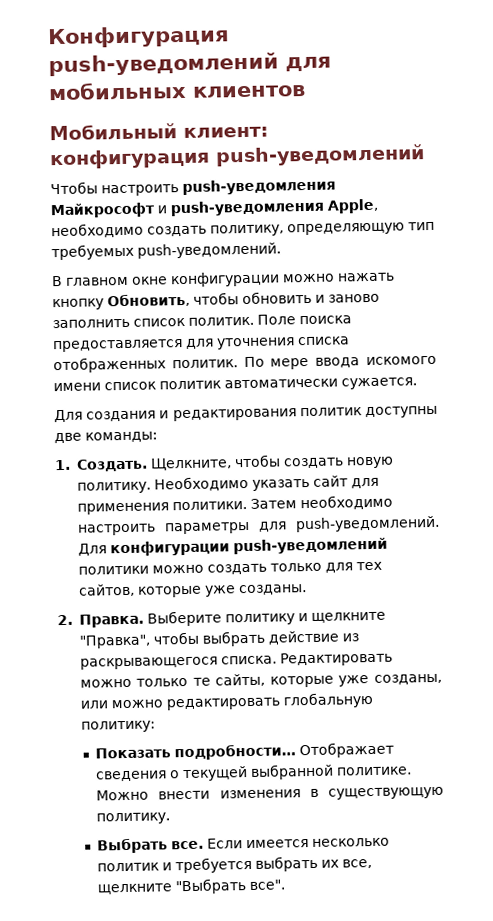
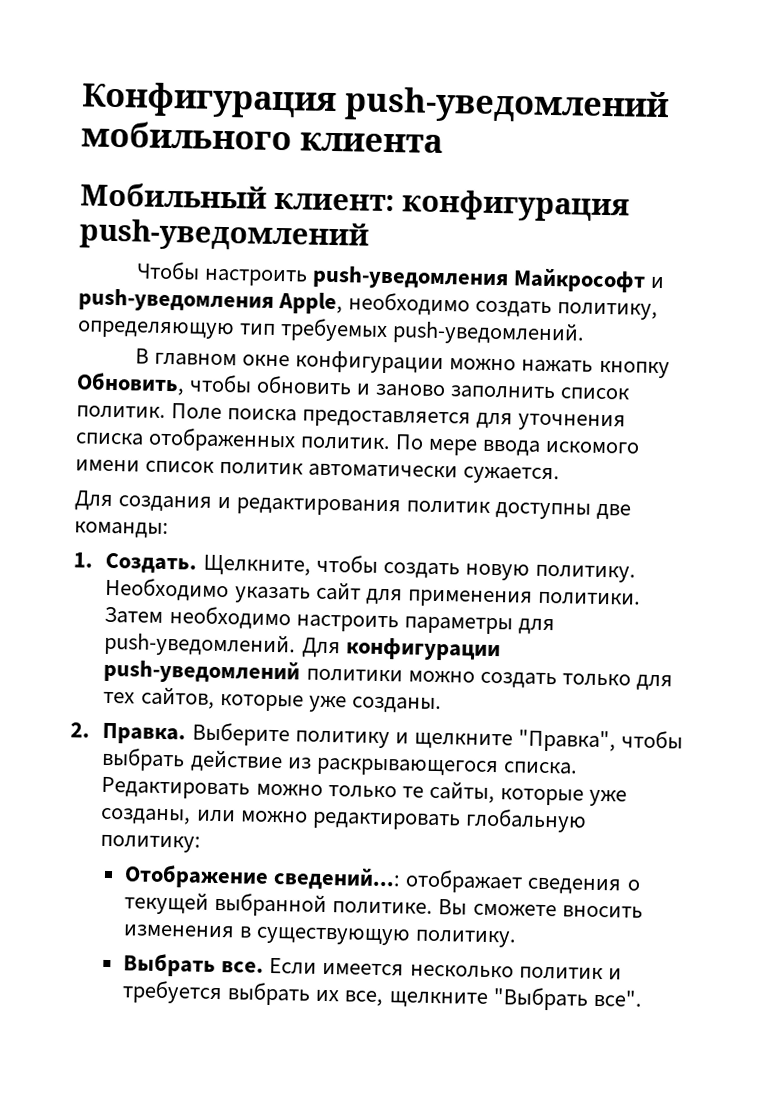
[285,56,331,72] [48,80,306,101] для мобильных клиентов -> [81,120,443,154] мобильного клиента
[95,741,395,761] Показать подробности… Отображает -> [124,864,524,894] Отображение сведений...: отображает
[96,789,211,801] Можно внести -> [438,899,643,918] Вы сможете вносить

